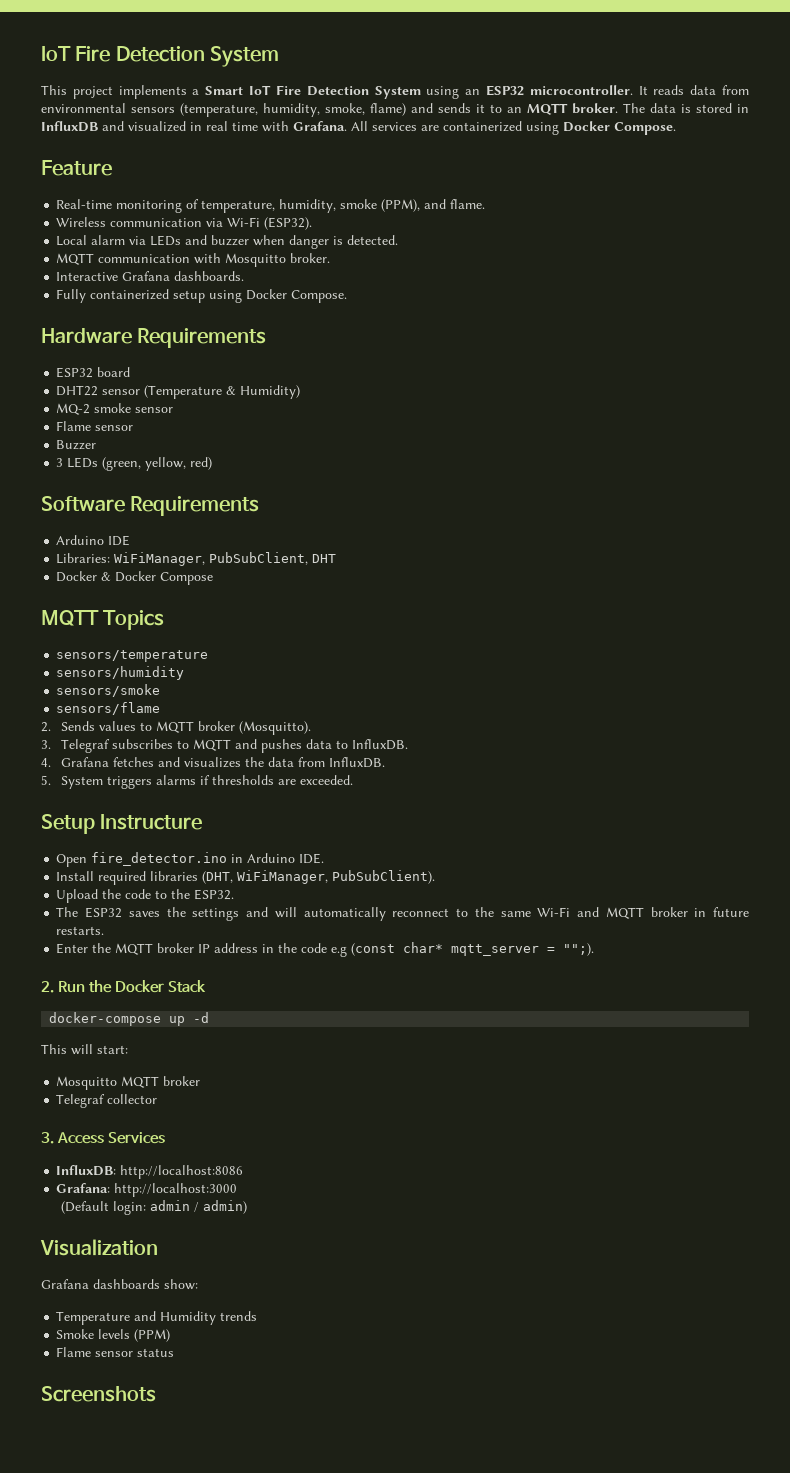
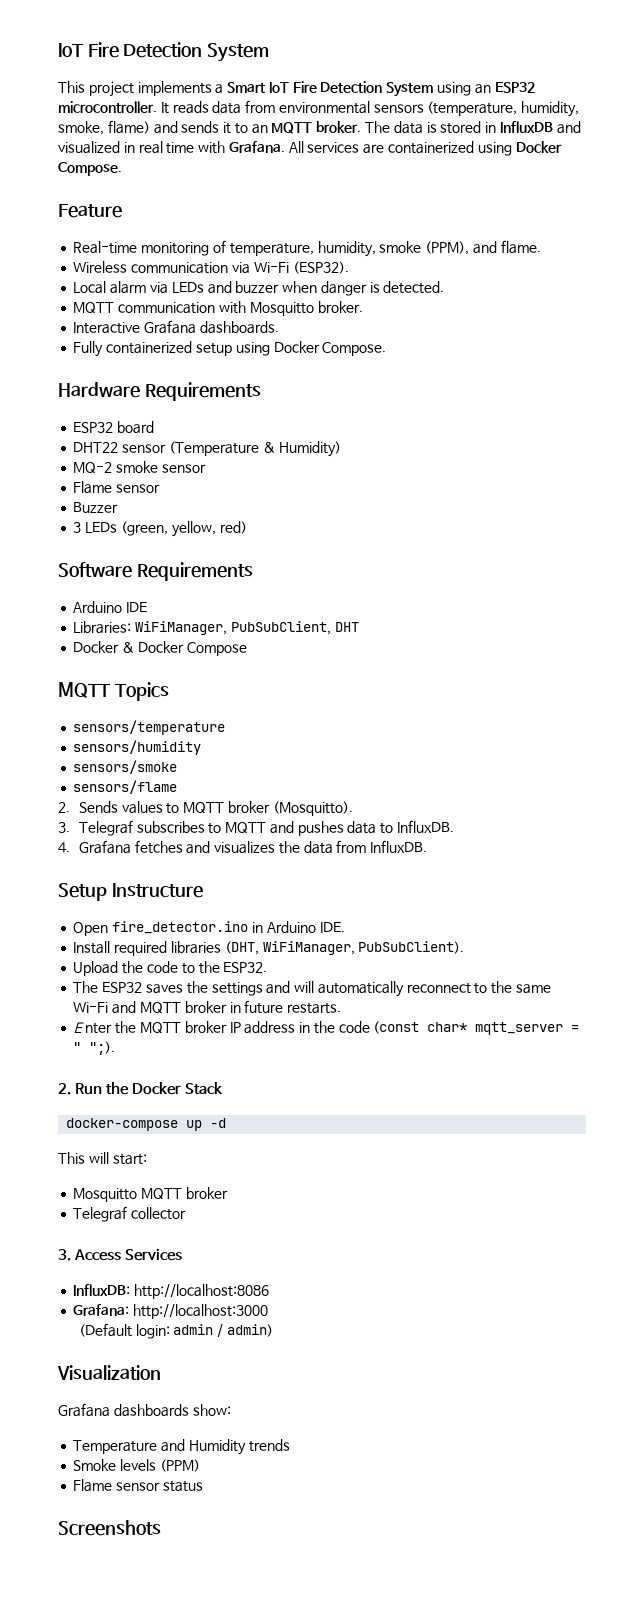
[41,775,353,789] // 5. System triggers alarms if thresholds are exceeded. -> (428, 846) none
[331,946,348,957] e.g -> (370, 1027) none
[563,943,595,956] "";). -> [73,1041,116,1055] " ";).

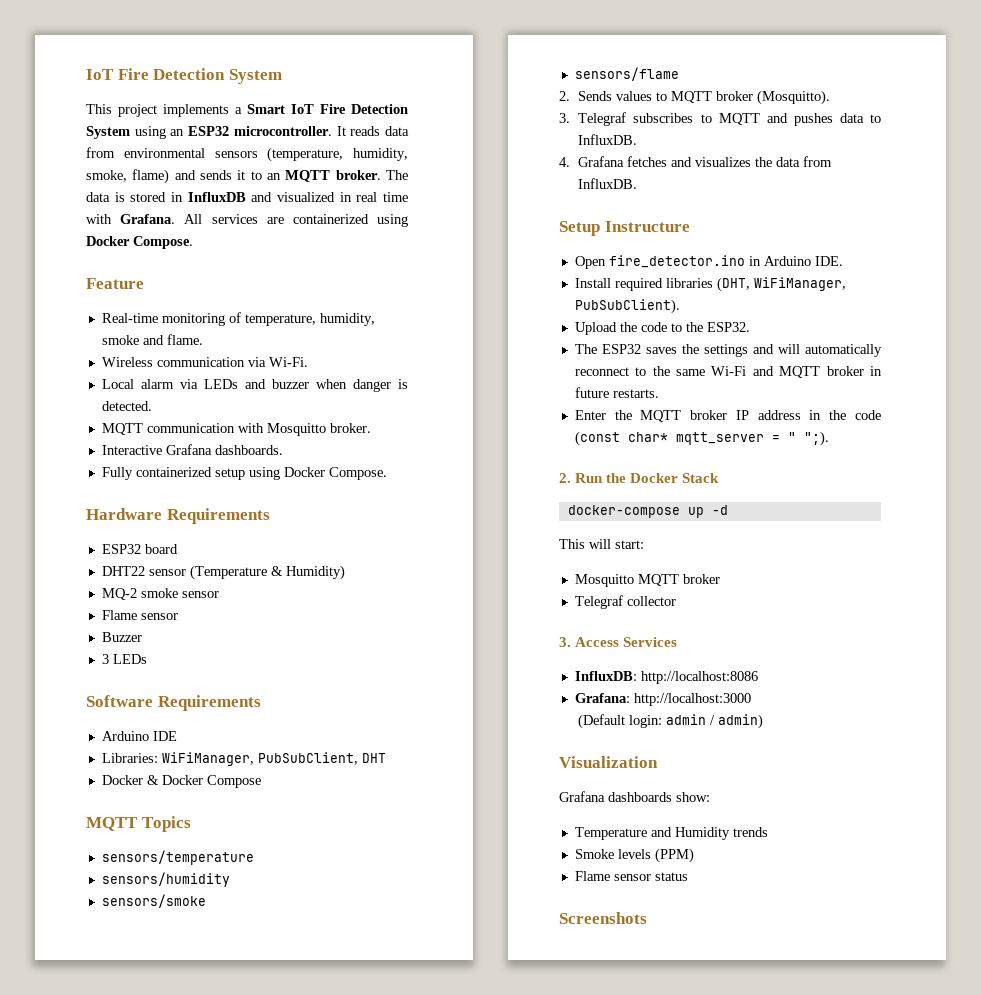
[425,241,470,255] (PPM), -> (139, 340) none
[253,261,349,274] Wi-Fi (ESP32). -> [268,357,308,367] Wi-Fi.
[120,521,247,537] (green, yellow, red) -> (147, 659) none

